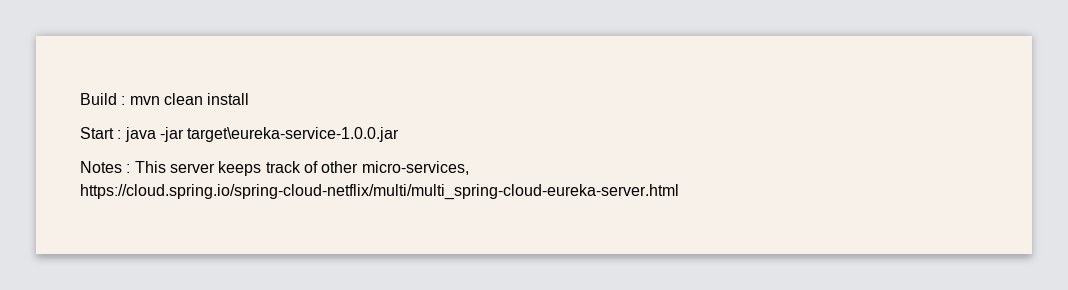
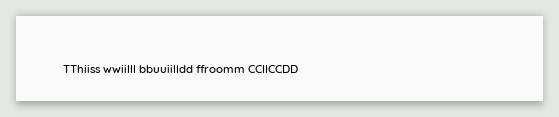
[80,93,250,105] [80,127,400,142] [80,161,469,176] [80,184,679,200] Build : mvn clean install // Start : java -jar target\eureka-service-1.0.0.jar // Notes : This server keeps track of other micro-services, https://cloud.spring.io/spring-cloud-netflix/multi/multi_spring-cloud-eureka-server.html -> [63,65,299,74] TThiiss wwiilll bbuuiilldd ffroomm CCIICCDD

